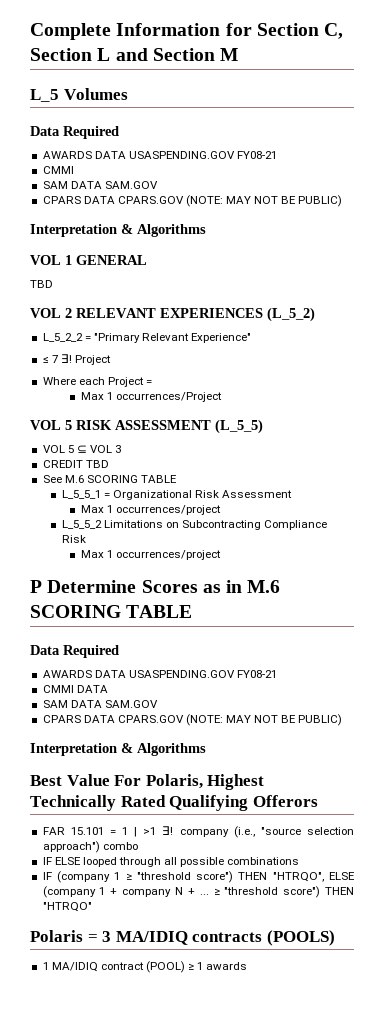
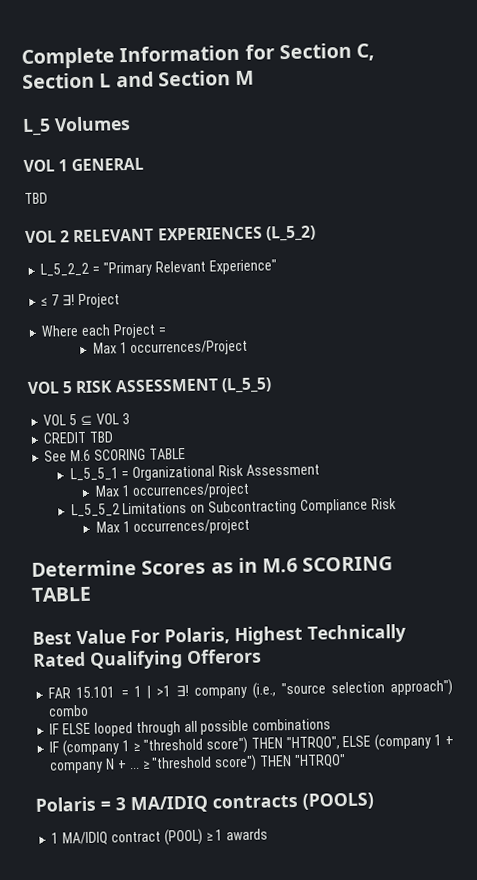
[30,126,119,139] [42,151,277,159] [42,166,74,174] [42,181,158,189] [42,195,343,207] [30,224,206,237] // Data Required // AWARDS DATA USASPENDING.GOV FY08-21 // CMMI // SAM DATA SAM.GOV // CPARS DATA CPARS.GOV (NOTE: MAY NOT BE PUBLIC) // Interpretation & Algorithms -> (131, 123) none
[30,580,42,593] P -> (251, 526) none
[30,645,119,658] [42,670,277,678] [42,685,108,693] [42,700,158,708] [42,714,343,726] [30,743,206,756] // Data Required // AWARDS DATA USASPENDING.GOV FY08-21 // CMMI DΑΤΑ // SAM DATA SAM.GOV // CPARS DATA CPARS.GOV (NOTE: MAY NOT BE PUBLIC) // Interpretation & Algorithms -> (92, 594) none

